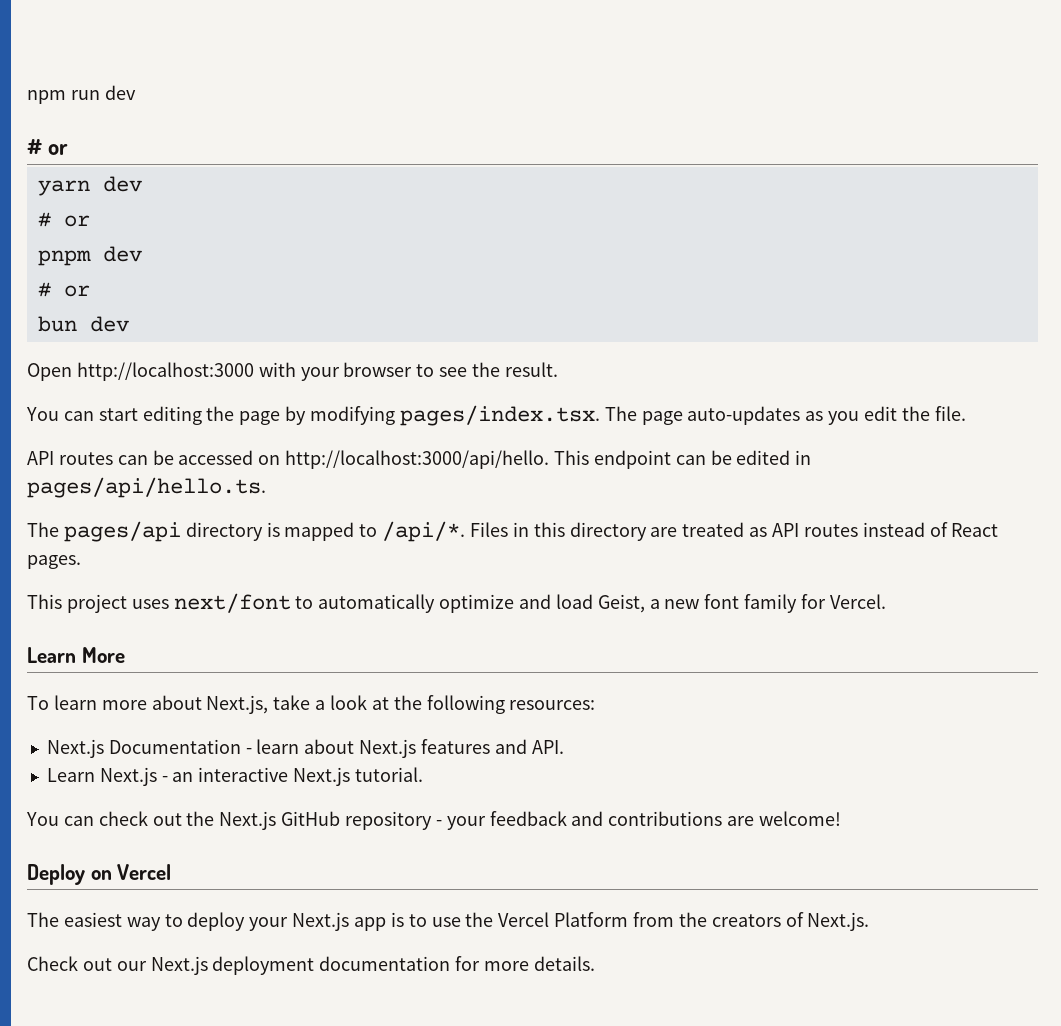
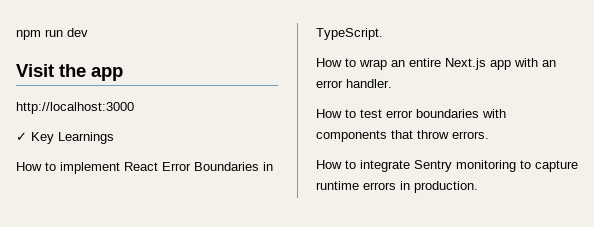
[27,139,69,155] [37,176,142,196] [37,212,90,227] [37,246,142,266] [37,282,90,297] [37,316,129,332] [27,362,558,381] [26,405,966,426] [27,450,812,469] [27,477,266,498] [27,521,999,542] [27,555,81,569] [27,593,886,613] [27,647,125,663] [27,695,596,714] [46,739,564,758] [46,767,423,786] [26,811,842,830] [27,864,172,885] [27,912,870,931] [27,956,595,975] # or // yarn dev // # or // pnpm dev // # or // bun dev // Open http://localhost:3000 with your browser to see the result. // You can start editing the page by modifying pages/index.tsx. The page auto-updates as you edit the file. // API routes can be accessed on http://localhost:3000/api/hello. This endpoint can be edited in pages/api/hello.ts. // The pages/api directory is mapped to /api/*. Files in this directory are treated as API routes instead of React pages. // This project uses next/font to automatically optimize and load Geist, a new font family for Vercel. // Learn More // To learn more about Next.js, take a look at the following resources: // Next.js Documentation - learn about Next.js features and API. // Learn Next.js - an interactive Next.js tutorial. // You can check out the Next.js GitHub repository - your feedback and contributions are welcome! // Deploy on Vercel // The easiest way to deploy your Next.js app is to use the Vercel Platform from the creators of Next.js. // Check out our Next.js deployment documentation for more details. -> [16,64,123,81] [16,102,134,114] [16,132,114,144] [16,162,273,174] [316,28,383,40] [316,58,556,70] [316,79,392,88] [316,109,506,118] [316,130,489,142] [316,160,578,172] [316,181,478,193] Visit the app // http://localhost:3000 // ✓ Key Learnings // How to implement React Error Boundaries in TypeScript. // How to wrap an entire Next.js app with an error handler. // How to test error boundaries with components that throw errors. // How to integrate Sentry monitoring to capture runtime errors in production.

